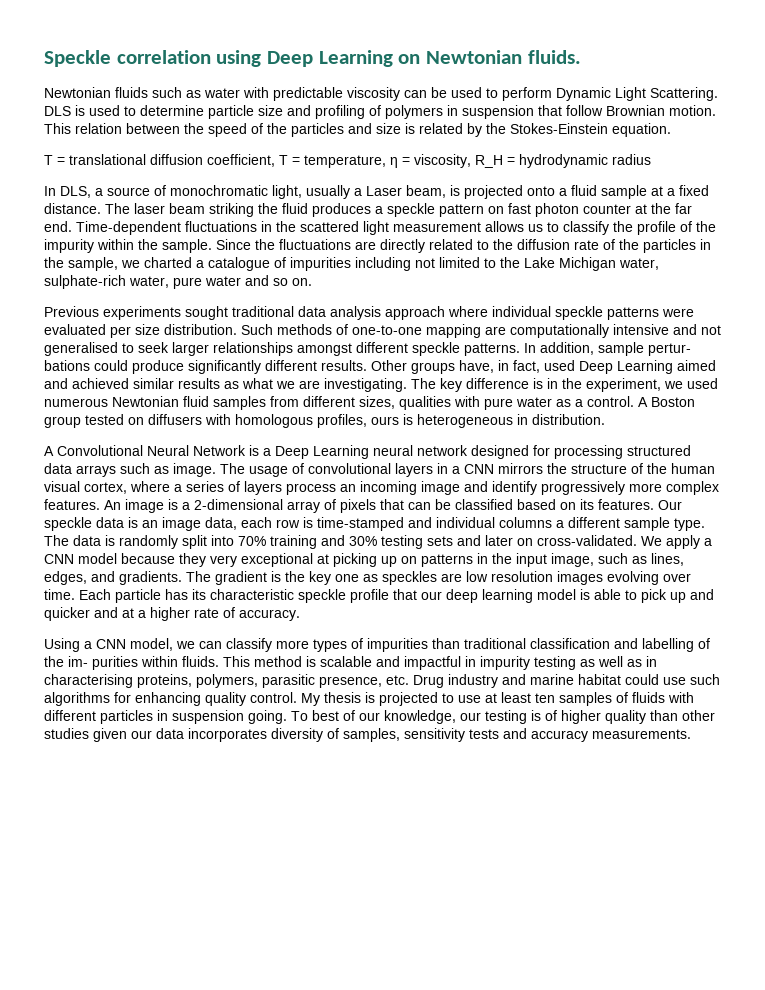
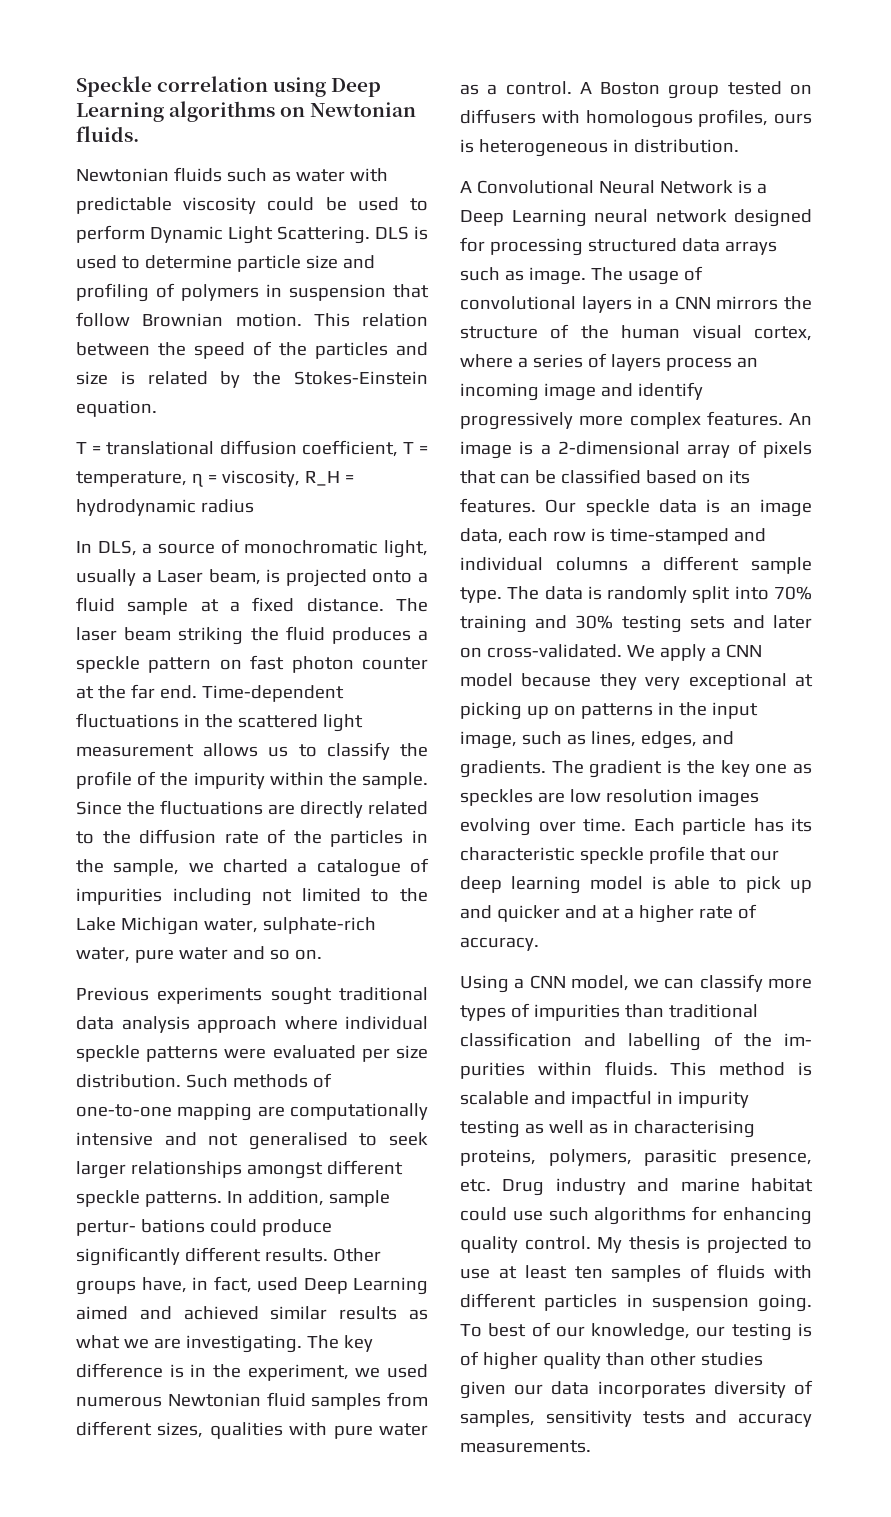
(393, 58) none -> [169,101,276,122] algorithms
[404,90,427,98] can -> [267,197,315,211] could

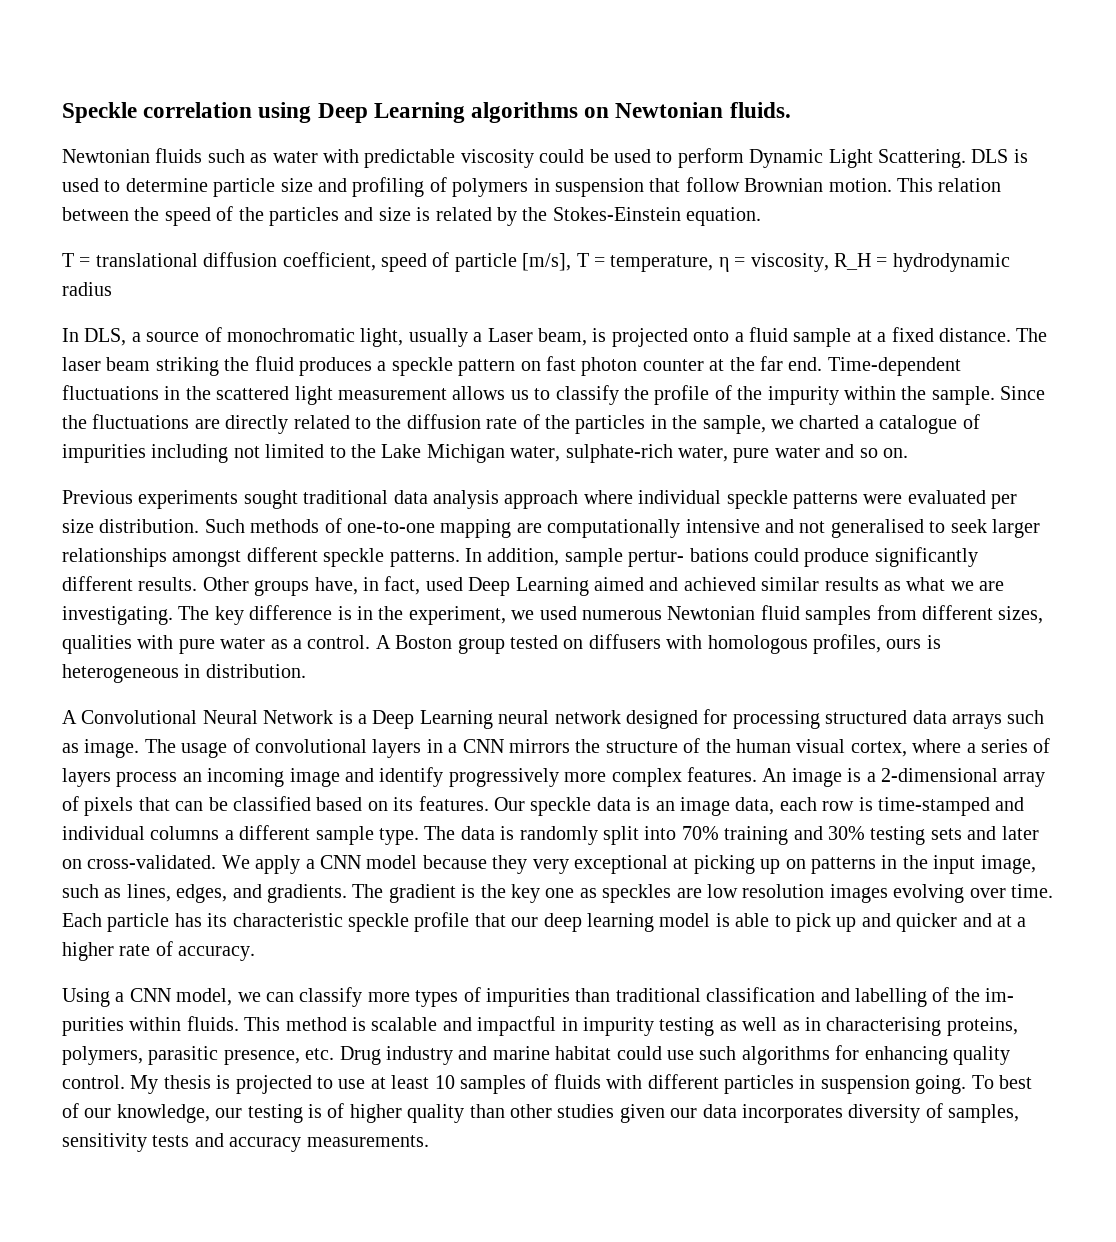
(398, 448) none -> [381,252,572,272] speed of particle [m/s],
[574,1266,603,1279] ten -> [434,1075,455,1089] 10

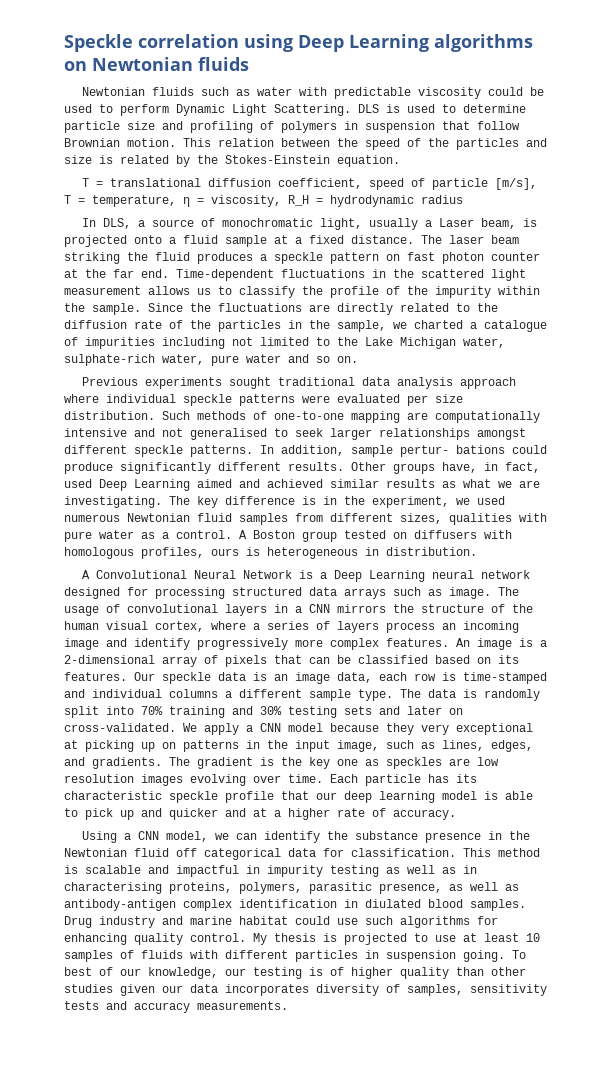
[729,102,791,118] fluids. -> [198,57,249,71] fluids
[299,987,1015,1007] [62,1016,239,1036] classify more types of impurities than traditional classification and labelling of the im- purities within fluids. -> [263,831,530,843] [64,848,456,860] identify the substance presence in the Newtonian fluid off categorical data for classification.
[305,1048,335,1060] etc. -> [449,882,519,891] [64,899,526,911] as well as antibody-antigen complex identification in diulated blood samples.

